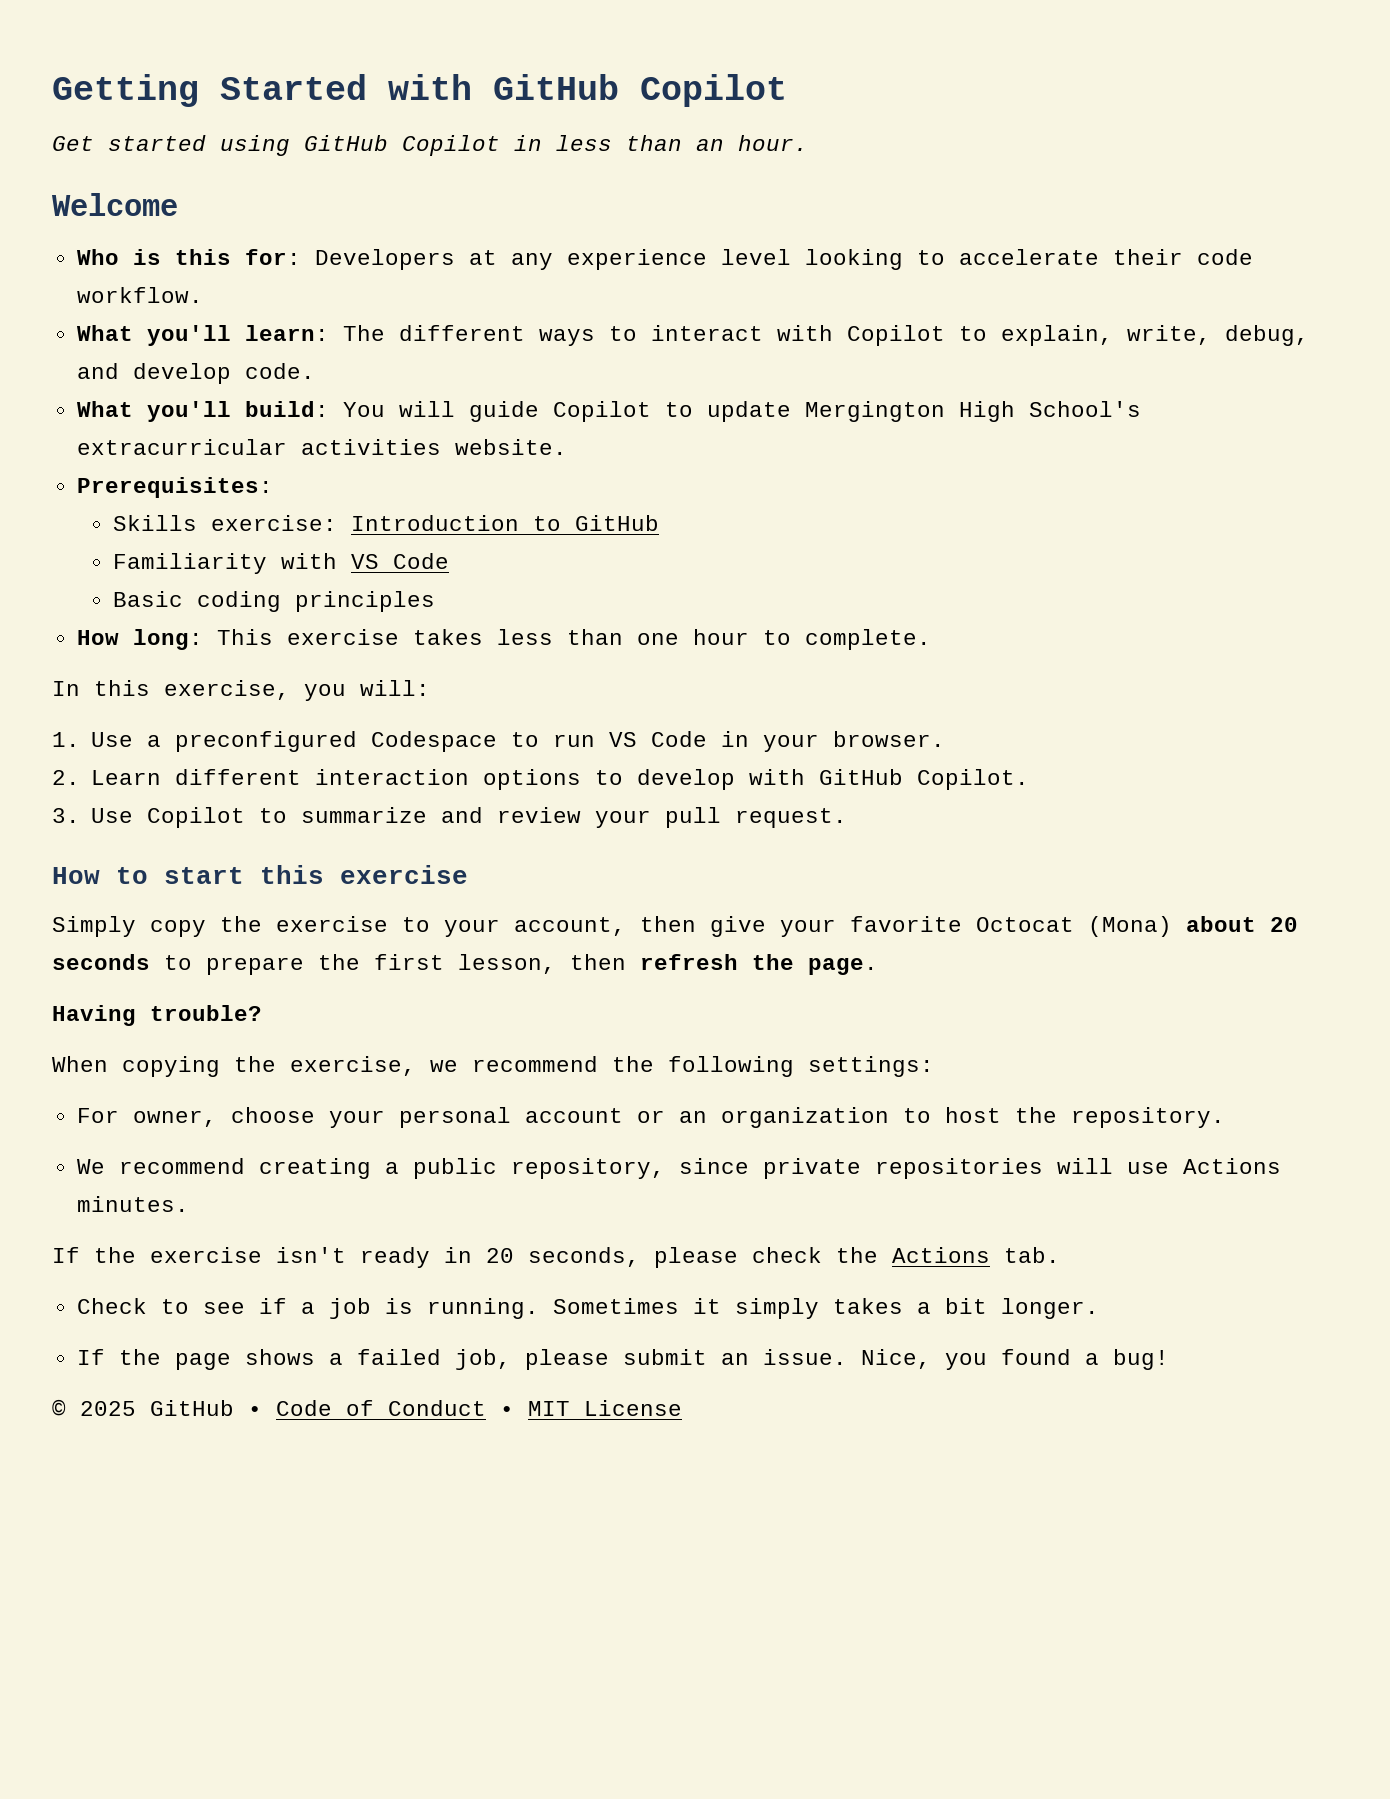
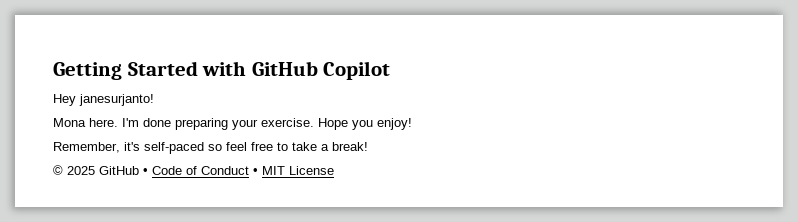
[52,135,808,156] [52,193,178,216] [76,249,1253,270] [76,287,203,303] [76,325,1309,346] [76,363,315,384] [76,401,1141,422] [76,439,567,455] [76,477,273,498] [113,515,660,531] [113,553,450,574] [113,591,436,612] [76,629,931,650] [52,680,430,701] [52,731,946,752] [52,769,1030,790] [52,807,848,828] [52,865,468,884] [52,916,1298,937] [52,954,878,975] [52,1005,262,1026] [52,1056,934,1077] [76,1107,1225,1128] [76,1158,1281,1179] [76,1196,189,1212] [52,1247,1060,1268] [76,1298,1099,1319] [76,1349,1169,1370] Get started using GitHub Copilot in less than an hour. // Welcome // Who is this for: Developers at any experience level looking to accelerate their code workflow. // What you'll learn: The different ways to interact with Copilot to explain, write, debug, and develop code. // What you'll build: You will guide Copilot to update Mergington High School's extracurricular activities website. // Prerequisites: // Skills exercise: Introduction to GitHub // Familiarity with VS Code // Basic coding principles // How long: This exercise takes less than one hour to complete. // In this exercise, you will: // 1. Use a preconfigured Codespace to run VS Code in your browser. // 2. Learn different interaction options to develop with GitHub Copilot. // 3. Use Copilot to summarize and review your pull request. // How to start this exercise // Simply copy the exercise to your account, then give your favorite Octocat (Mona) about 20 seconds to prepare the first lesson, then refresh the page. // Having trouble? // When copying the exercise, we recommend the following settings: // For owner, choose your personal account or an organization to host the repository. // We recommend creating a public repository, since private repositories will use Actions minutes. // If the exercise isn't ready in 20 seconds, please check the Actions tab. // Check to see if a job is running. Sometimes it simply takes a bit longer. // If the page shows a failed job, please submit an issue. Nice, you found a bug! -> [53,94,154,106] [53,118,412,130] [53,142,368,154] Hey janesurjanto! // Mona here. I'm done preparing your exercise. Hope you enjoy! // Remember, it's self-paced so feel free to take a break!

